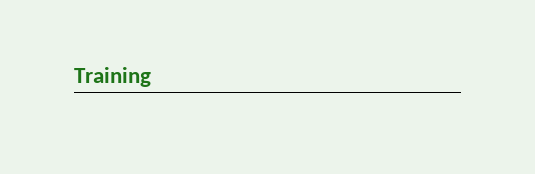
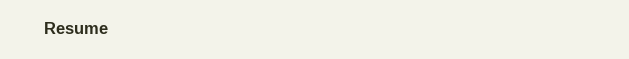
[74,67,151,87] Training -> [44,22,108,34] Resume

